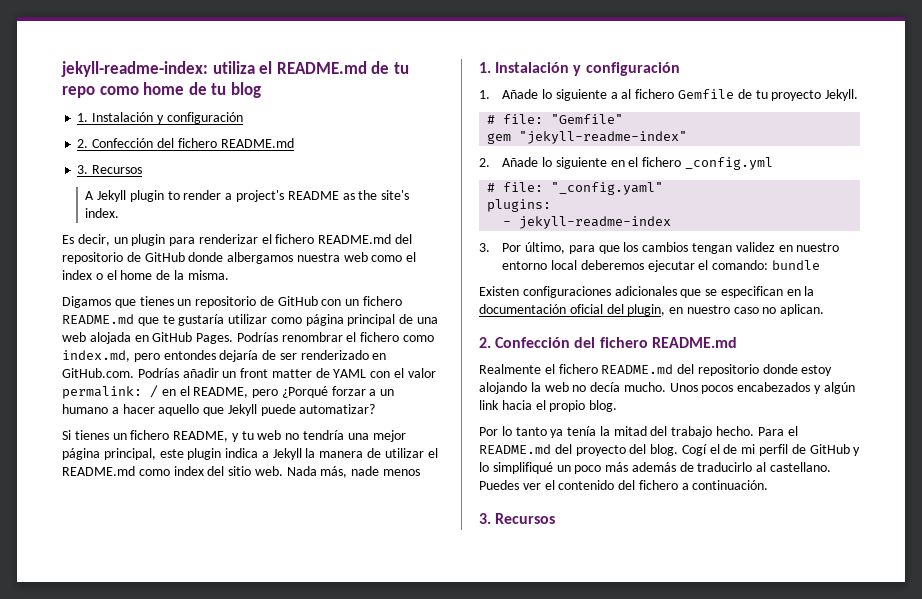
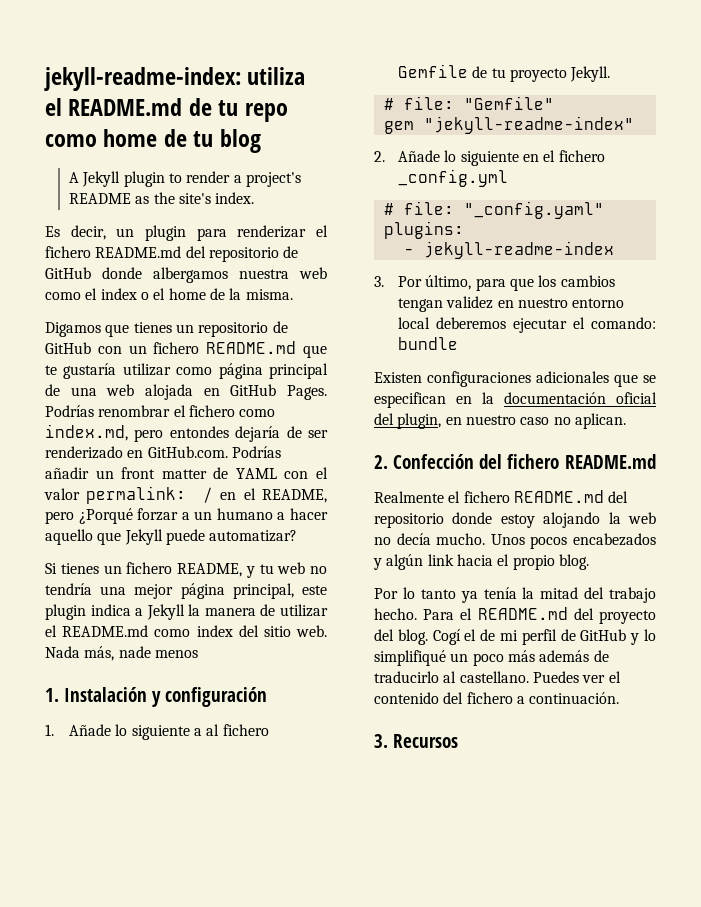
[77,112,243,124] [77,138,294,148] [77,165,143,174] // 1. Instalación y configuración // 2. Confección del fichero README.md // 3. Recursos -> (261, 141) none

